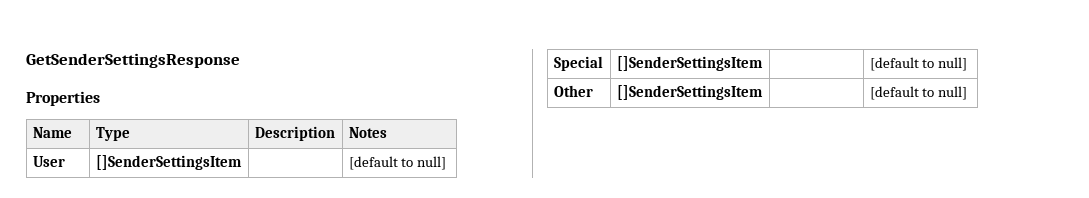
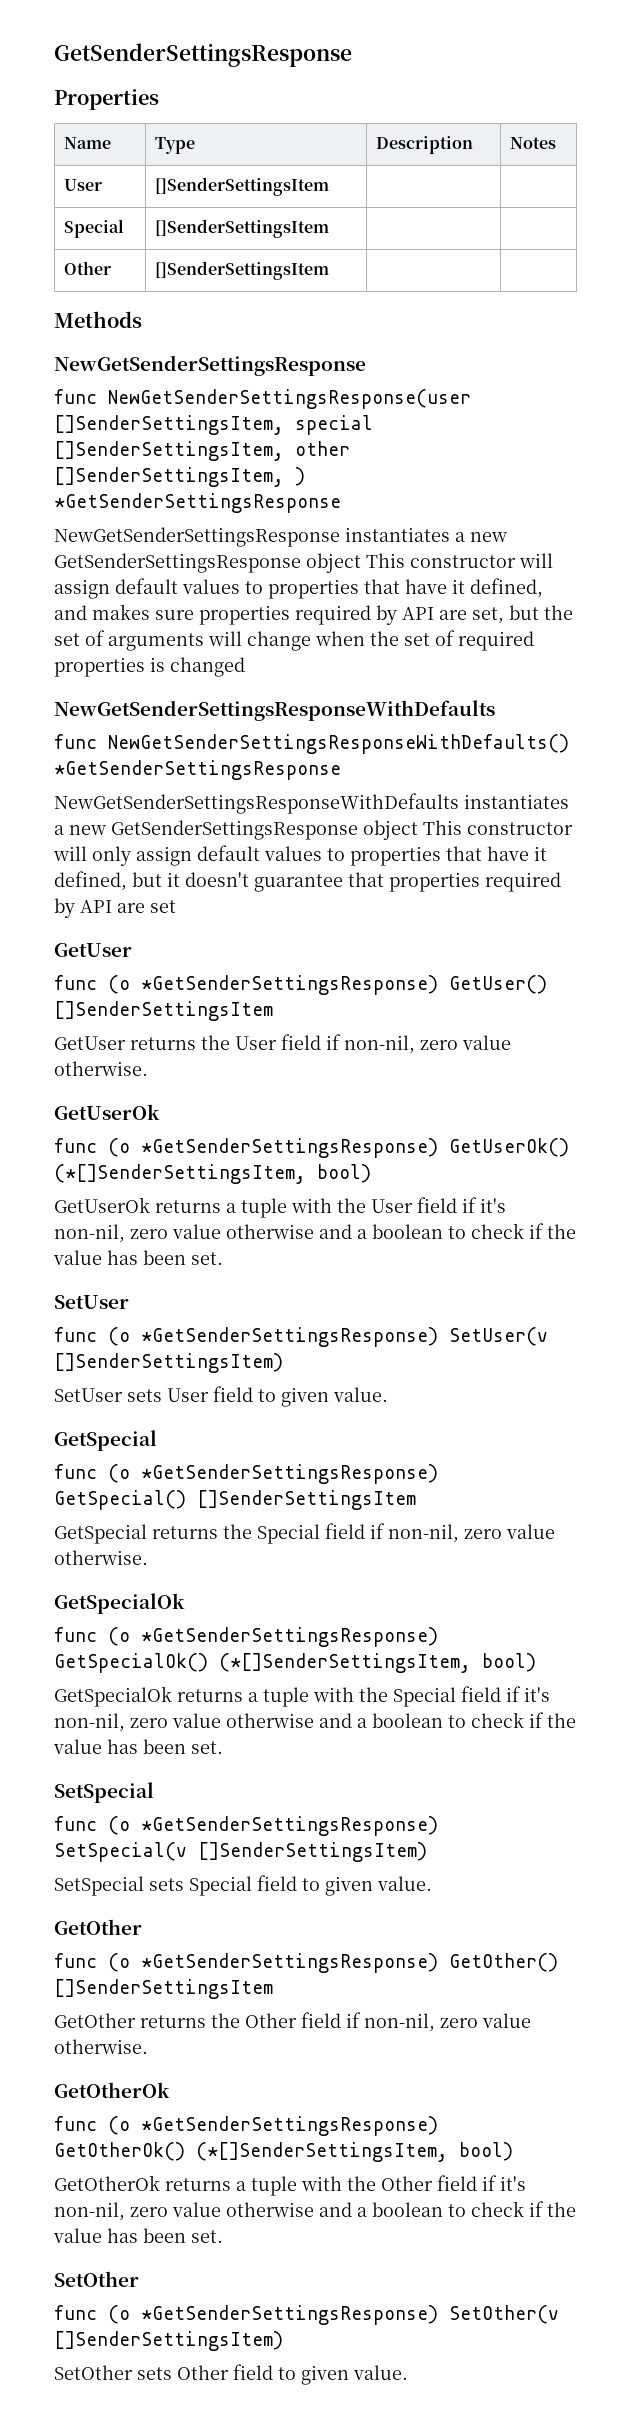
[348,156,447,170] [default to null] -> (330, 186) none
[869,57,968,71] [default to null] -> (330, 228) none
[869,86,968,100] [default to null] -> [54,311,142,328] [54,355,366,376] [54,389,471,409] [54,415,373,435] [54,441,350,461] [54,467,305,487] [54,493,341,513] [54,527,507,547] [54,553,553,573] [54,578,543,599] [54,604,573,625] [54,630,534,651] [54,657,245,677] [54,700,495,721] [54,734,569,754] [54,760,341,780] [54,793,569,814] [54,820,573,840] [53,845,547,866] [54,871,561,892] [54,898,176,918] [54,943,132,957] [54,975,547,995] [54,1001,273,1021] [54,1034,511,1054] [54,1061,148,1076] [54,1104,160,1120] [54,1138,569,1158] [54,1164,371,1184] [54,1197,506,1218] [54,1223,576,1243] [53,1250,223,1265] [54,1295,129,1309] [54,1327,548,1347] [54,1353,283,1373] [54,1386,388,1407] [54,1430,157,1451] [54,1464,438,1484] [54,1490,416,1510] [54,1523,555,1544] [54,1550,148,1565] [54,1593,185,1614] [54,1627,438,1647] [54,1653,536,1673] [54,1686,550,1707] [54,1712,576,1732] [53,1739,223,1754] [54,1782,154,1803] [54,1816,438,1836] [54,1842,427,1862] [54,1875,432,1896] [54,1919,142,1935] [54,1953,558,1973] [54,1979,273,1999] [54,2012,531,2032] [54,2039,148,2054] [54,2082,170,2098] [54,2116,438,2136] [54,2142,513,2162] [54,2175,526,2196] [54,2201,576,2221] [53,2228,223,2243] [54,2271,139,2287] [54,2305,559,2325] [54,2331,283,2351] [54,2364,408,2385] // Methods // NewGetSenderSettingsResponse // func NewGetSenderSettingsResponse(user []SenderSettingsItem, special []SenderSettingsItem, other []SenderSettingsItem, ) *GetSenderSettingsResponse // NewGetSenderSettingsResponse instantiates a new GetSenderSettingsResponse object This constructor will assign default values to properties that have it defined, and makes sure properties required by API are set, but the set of arguments will change when the set of required properties is changed // NewGetSenderSettingsResponseWithDefaults // func NewGetSenderSettingsResponseWithDefaults() *GetSenderSettingsResponse // NewGetSenderSettingsResponseWithDefaults instantiates a new GetSenderSettingsResponse object This constructor will only assign default values to properties that have it defined, but it doesn't guarantee that properties required by API are set // GetUser // func (o *GetSenderSettingsResponse) GetUser() []SenderSettingsItem // GetUser returns the User field if non-nil, zero value otherwise. // GetUserOk // func (o *GetSenderSettingsResponse) GetUserOk() (*[]SenderSettingsItem, bool) // GetUserOk returns a tuple with the User field if it's non-nil, zero value otherwise and a boolean to check if the value has been set. // SetUser // func (o *GetSenderSettingsResponse) SetUser(v []SenderSettingsItem) // SetUser sets User field to given value. // GetSpecial // func (o *GetSenderSettingsResponse) GetSpecial() []SenderSettingsItem // GetSpecial returns the Special field if non-nil, zero value otherwise. // GetSpecialOk // func (o *GetSenderSettingsResponse) GetSpecialOk() (*[]SenderSettingsItem, bool) // GetSpecialOk returns a tuple with the Special field if it's non-nil, zero value otherwise and a boolean to check if the value has been set. // SetSpecial // func (o *GetSenderSettingsResponse) SetSpecial(v []SenderSettingsItem) // SetSpecial sets Special field to given value. // GetOther // func (o *GetSenderSettingsResponse) GetOther() []SenderSettingsItem // GetOther returns the Other field if non-nil, zero value otherwise. // GetOtherOk // func (o *GetSenderSettingsResponse) GetOtherOk() (*[]SenderSettingsItem, bool) // GetOtherOk returns a tuple with the Other field if it's non-nil, zero value otherwise and a boolean to check if the value has been set. // SetOther // func (o *GetSenderSettingsResponse) SetOther(v []SenderSettingsItem) // SetOther sets Other field to given value.

